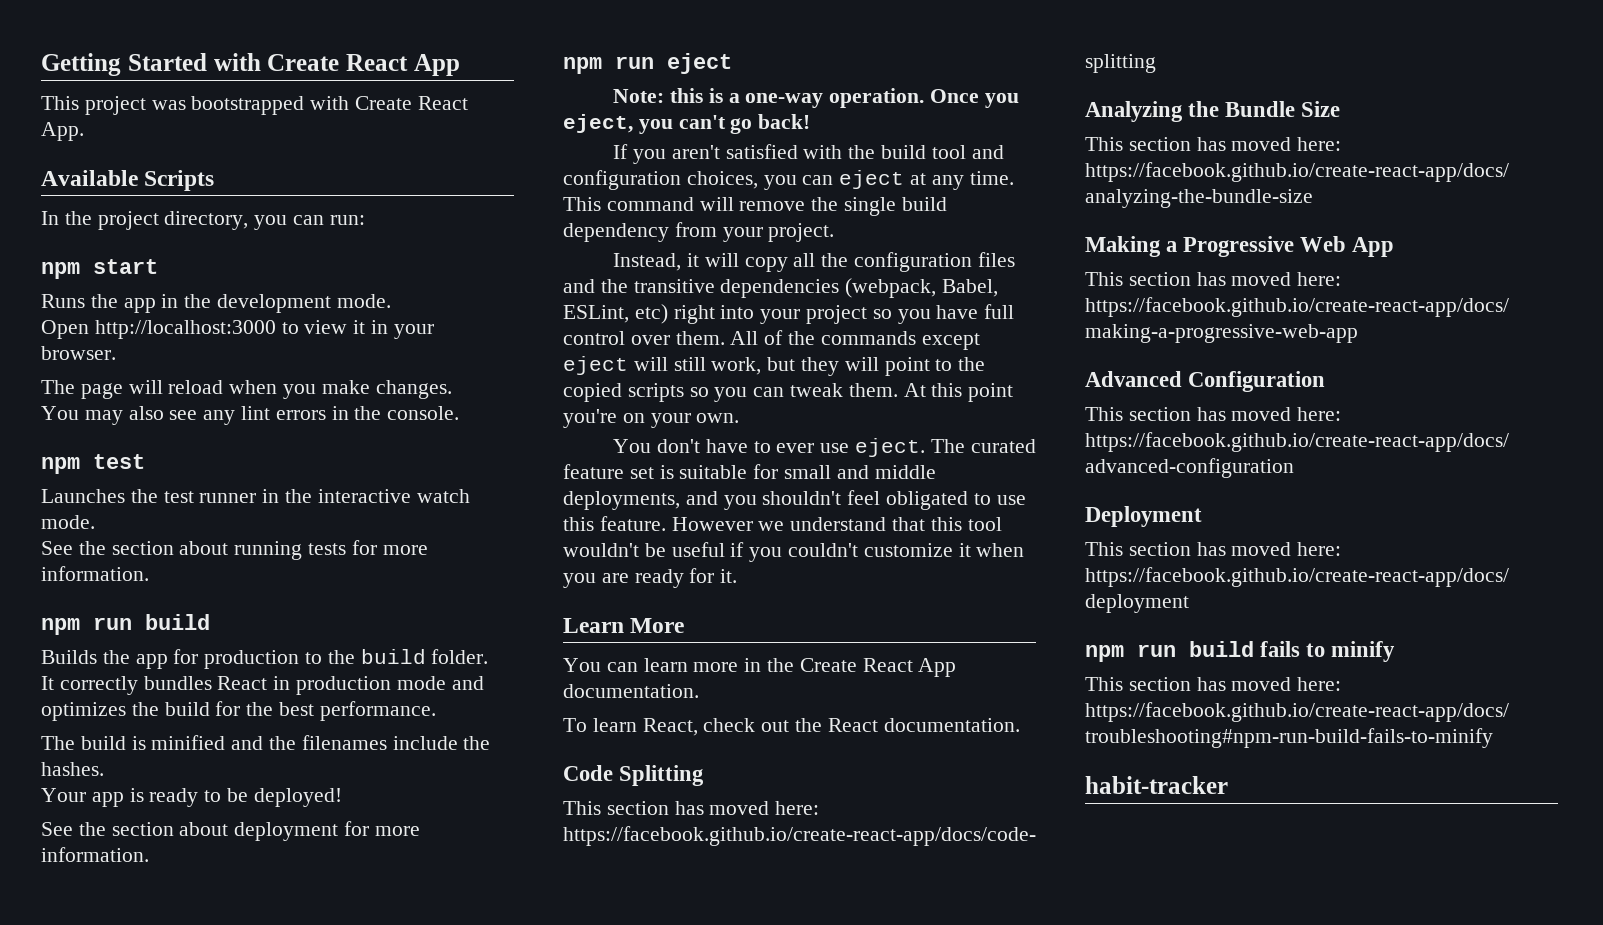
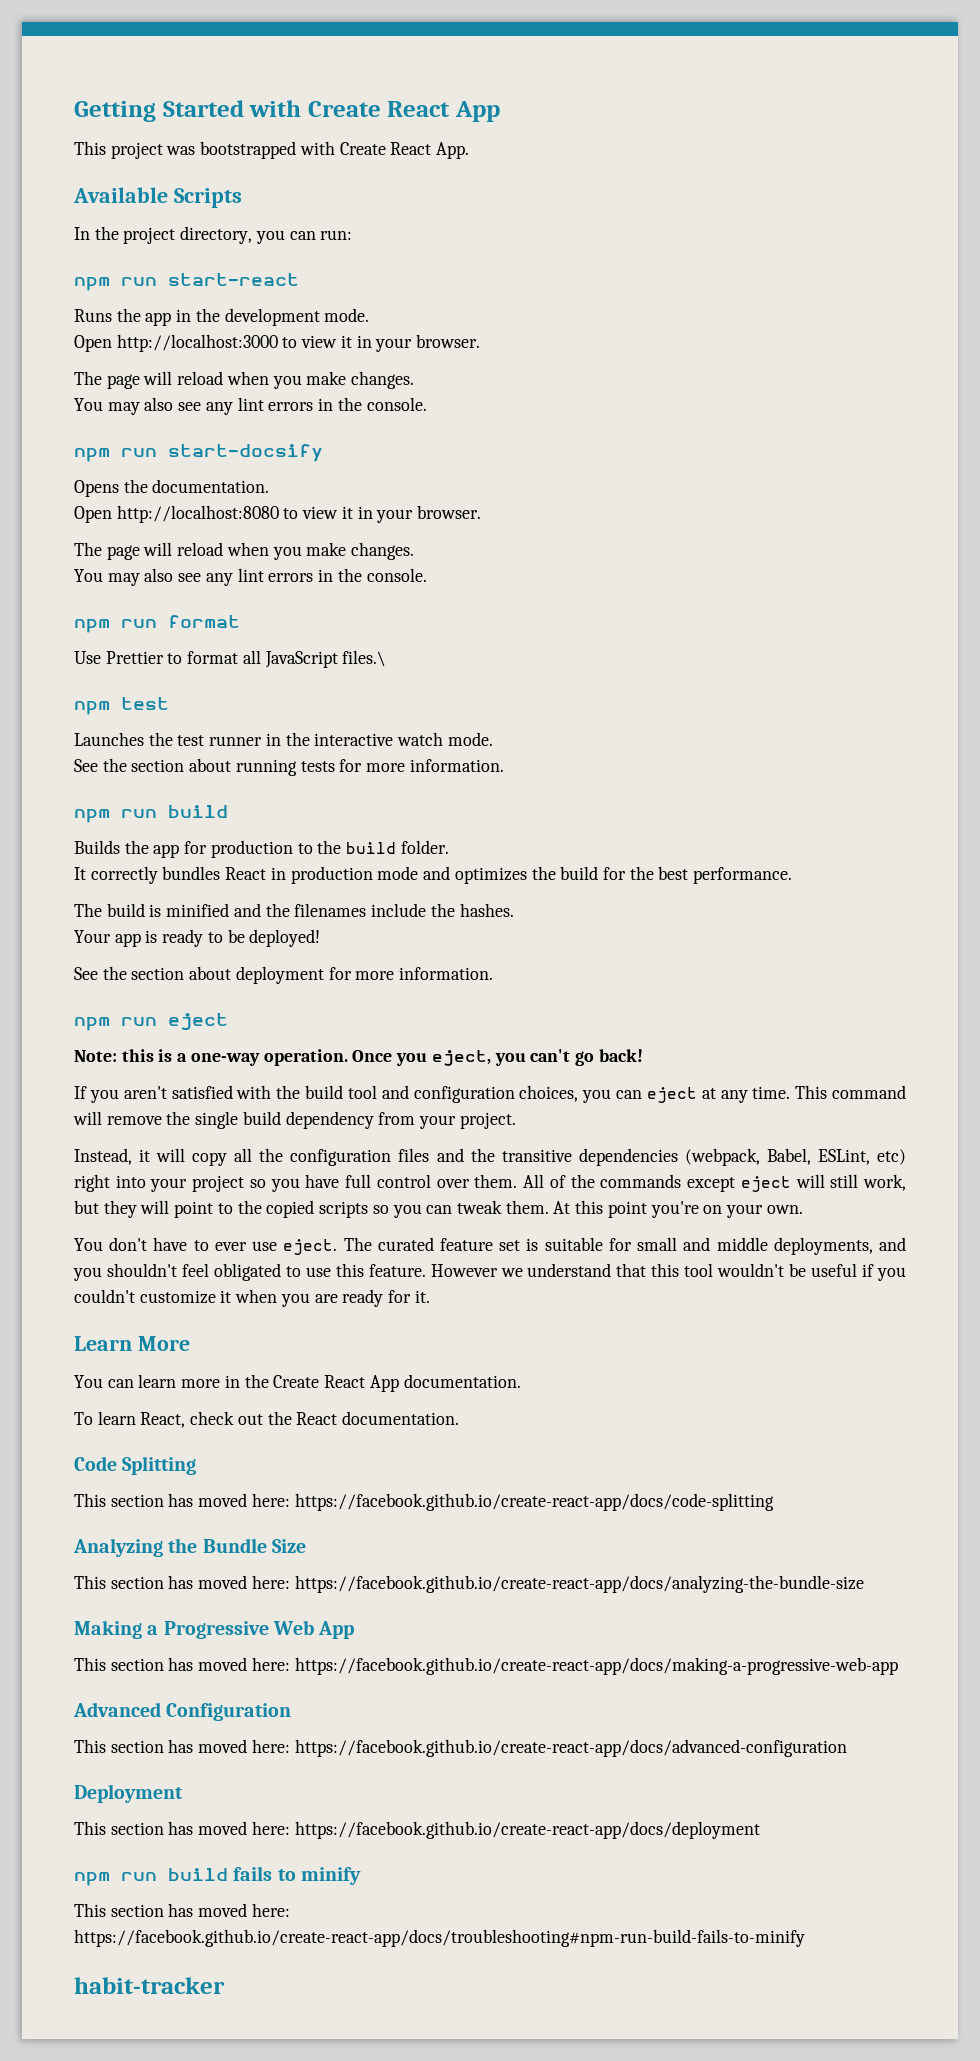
[93,259,158,274] start -> [121,273,299,286] run start-react
(460, 413) none -> [74,444,323,462] [74,479,270,497] [74,505,482,523] [74,542,415,560] [74,568,427,586] [74,615,240,633] [74,650,387,668] // npm run start-docsify // Opens the documentation. // Open http://localhost:8080 to view it in your browser. // The page will reload when you make changes. // You may also see any lint errors in the console. // npm run format // Use Prettier to format all JavaScript files.\

